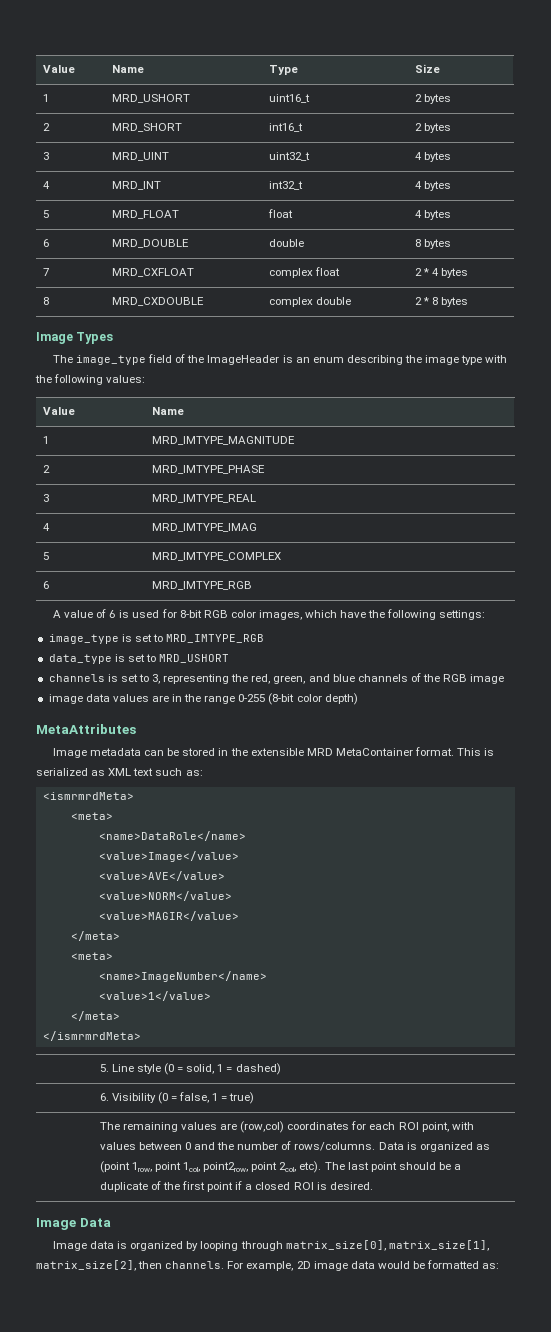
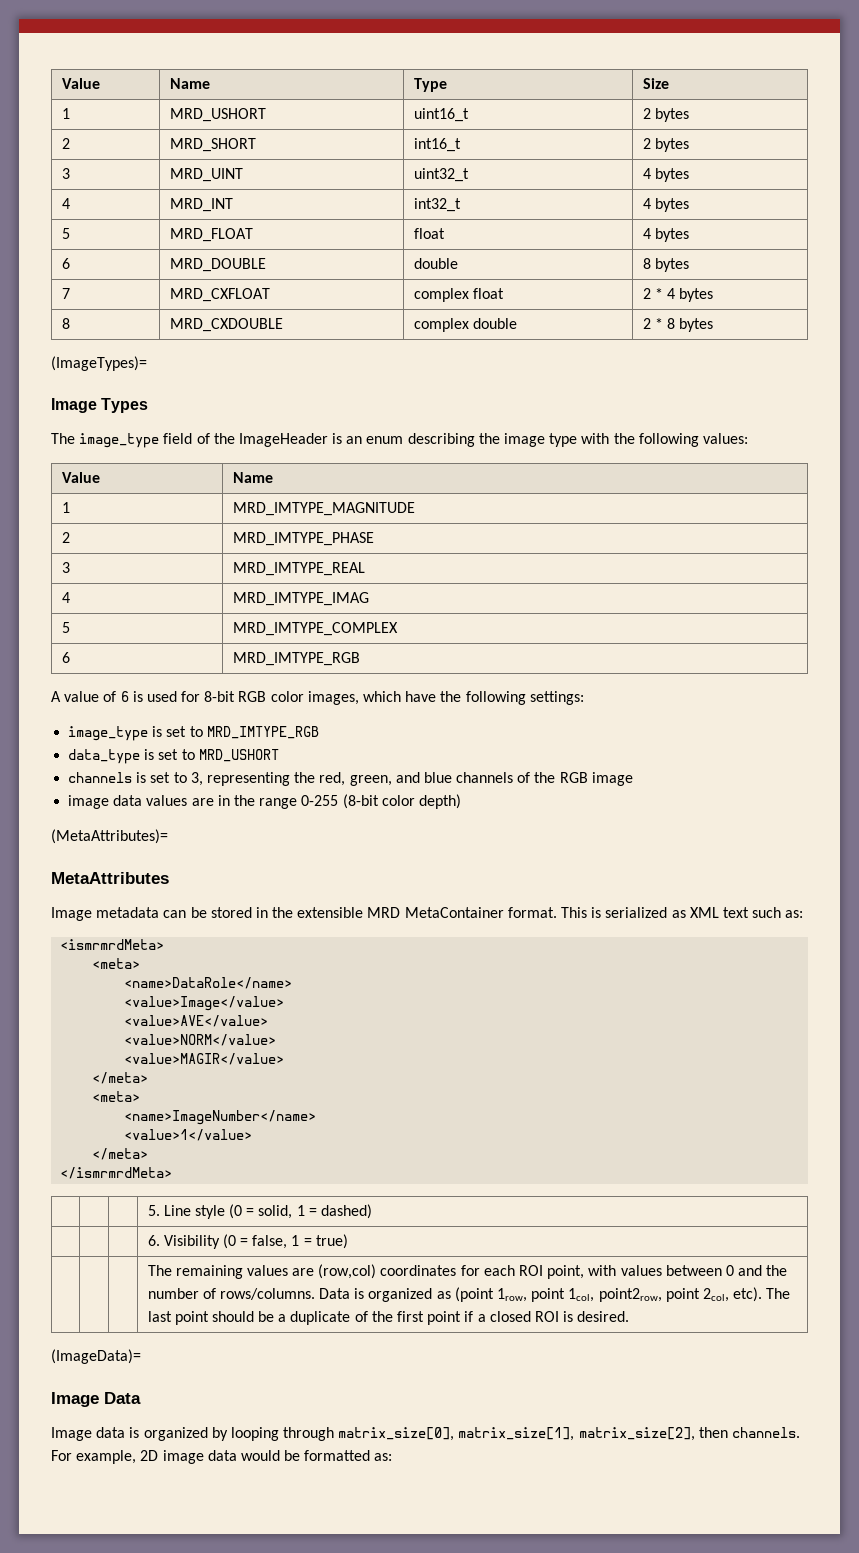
(468, 302) none -> [51,356,147,371] // (ImageTypes)=
(358, 699) none -> [51,829,168,844] // (MetaAttributes)=
(373, 1186) none -> [51,1349,141,1364] // (ImageData)=

